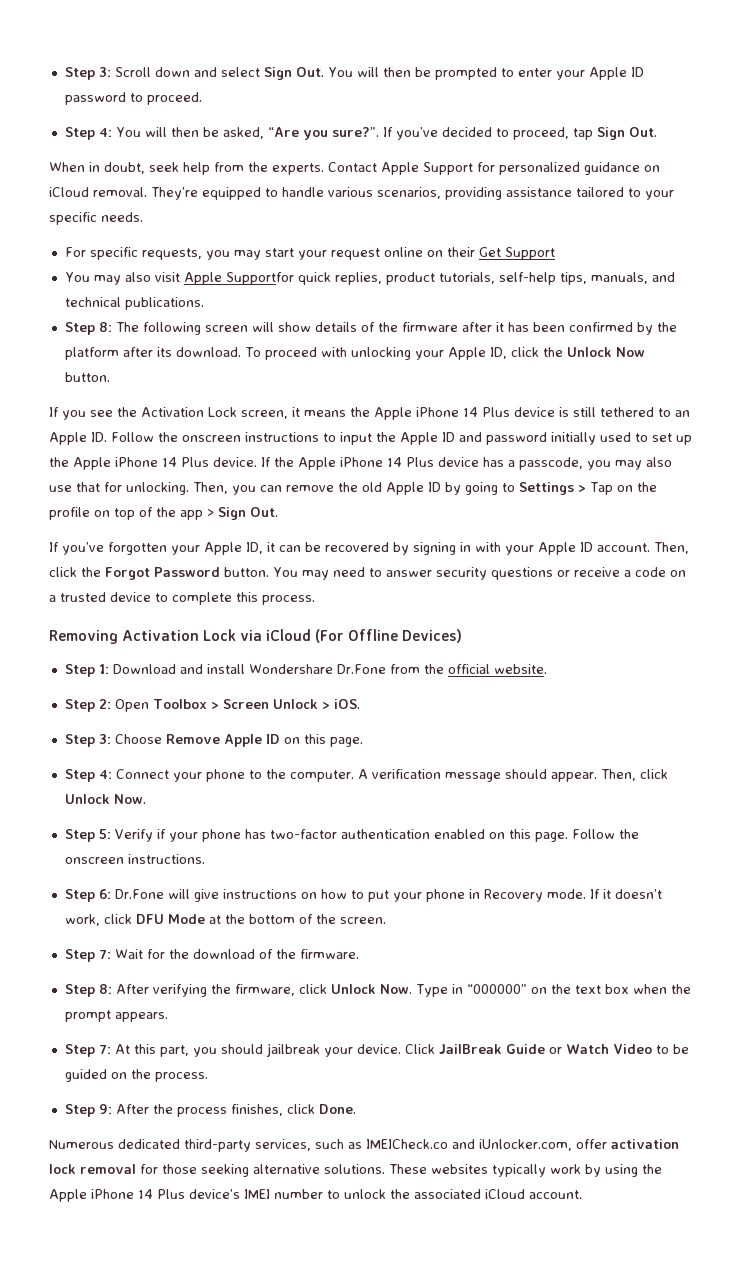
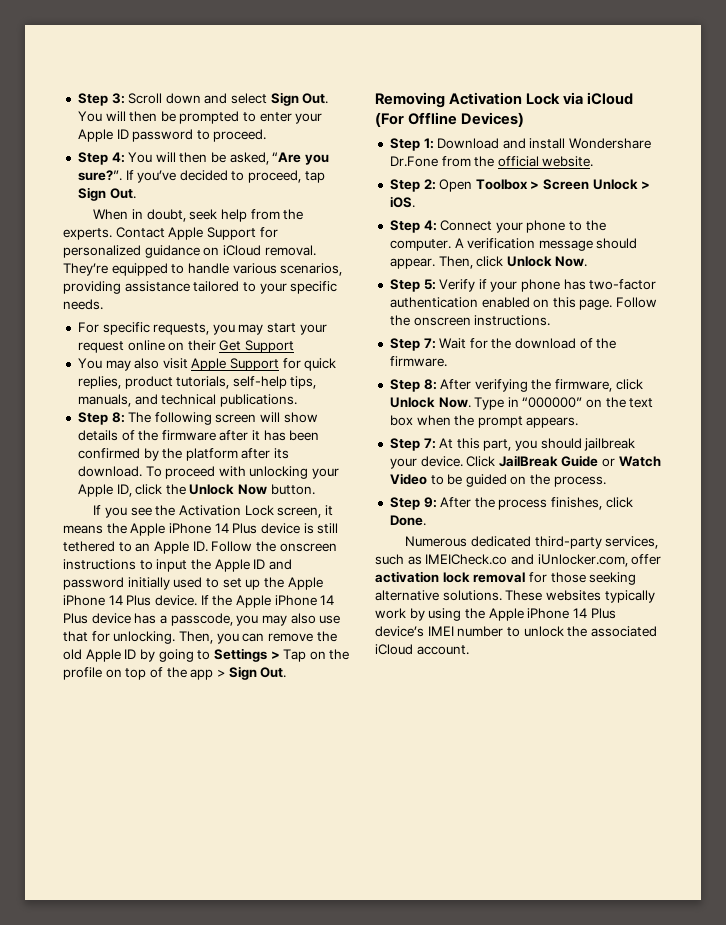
[225,272,294,285] Supportfor -> [230,358,301,371] Support for
[49,542,689,555] [49,567,686,580] [49,592,315,605] // If you’ve forgotten your Apple ID, it can be recovered by signing in with your Apple ID account. Then, click the Forgot Password button. You may need to answer security questions or receive a code on a trusted device to complete this process. -> (287, 672) none
[64,734,363,747] // Step 3: Choose Remove Apple ID on this page. -> (415, 202) none
[64,889,662,902] [64,914,386,926] // Step 6: Dr.Fone will give instructions on how to put your phone in Recovery mode. If it doesn’t work, click DFU Mode at the bottom of the screen. -> (551, 320) none

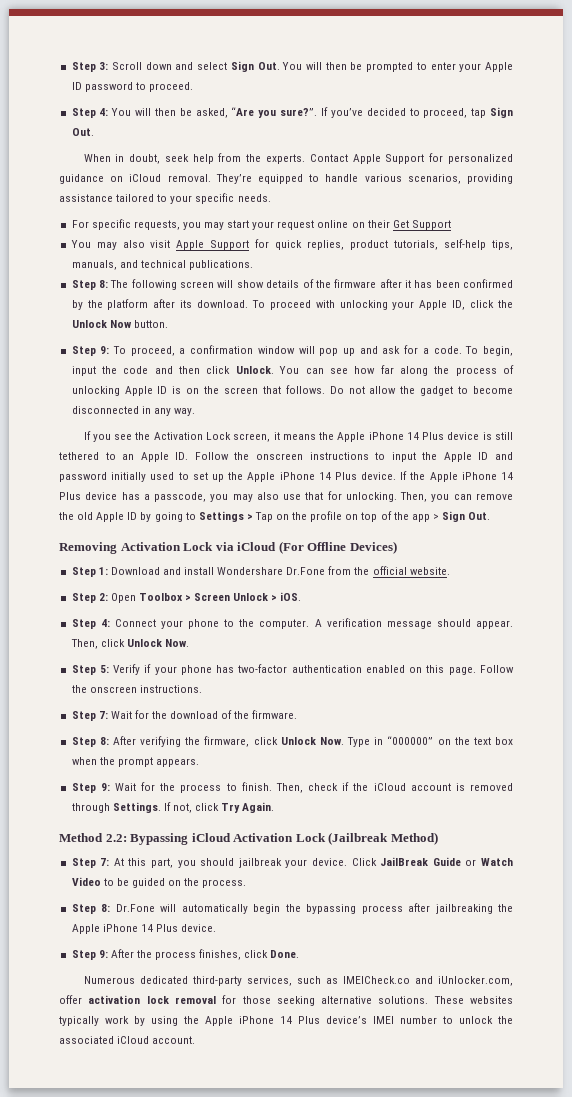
(315, 489) none -> [71,345,514,356] [71,365,515,376] [71,385,513,396] [71,406,195,416] // Step 9: To proceed, a confirmation window will pop up and ask for a code. To begin, input the code and then click Unlock. You can see how far along the process of unlocking Apple ID is on the screen that follows. Do not allow the gadget to become disconnected in any way.
(579, 422) none -> [71,782,513,793] [71,802,275,813] [59,832,438,845] // Step 9: Wait for the process to finish. Then, check if the iCloud account is removed through Settings. If not, click Try Again. // Method 2.2: Bypassing iCloud Activation Lock (Jailbreak Method)
(606, 481) none -> [71,903,514,914] [71,924,217,934] // Step 8: Dr.Fone will automatically begin the bypassing process after jailbreaking the Apple iPhone 14 Plus device.

